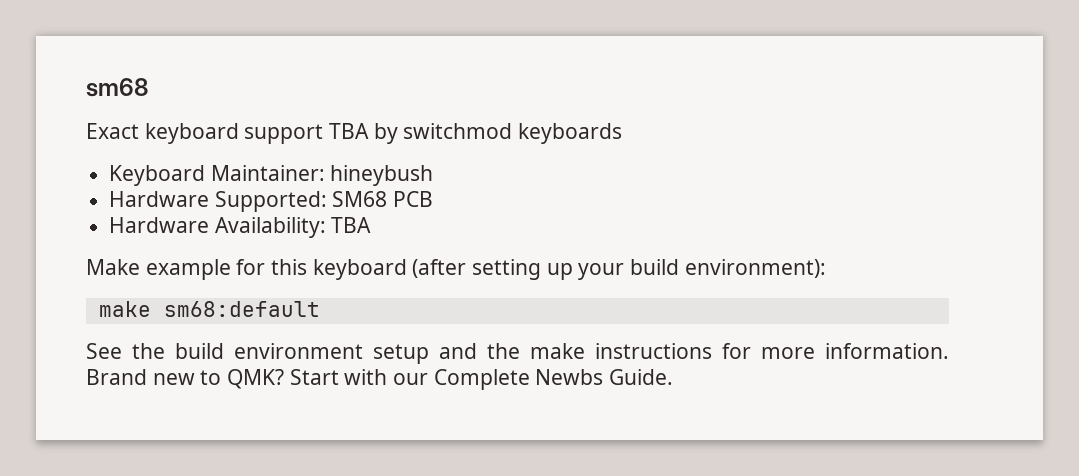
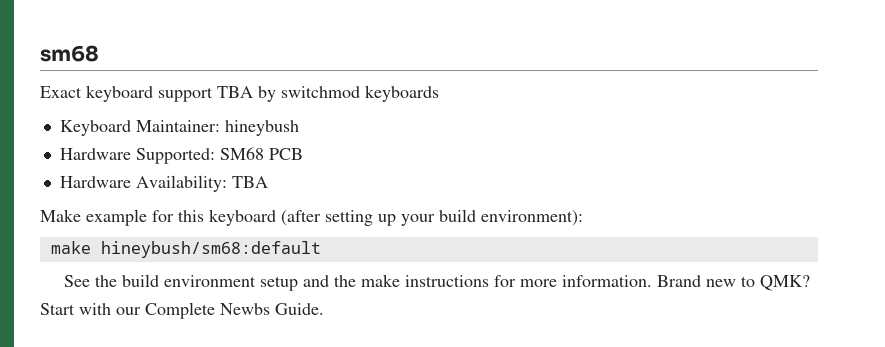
[163,301,320,317] sm68:default -> [100,241,321,258] hineybush/sm68:default

